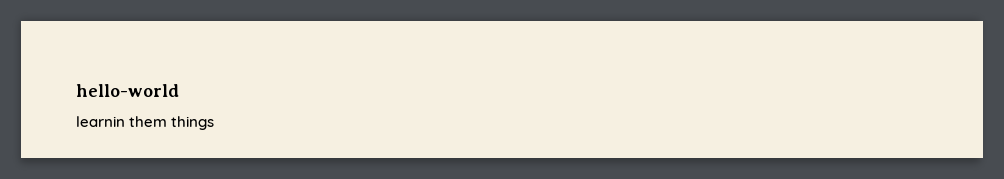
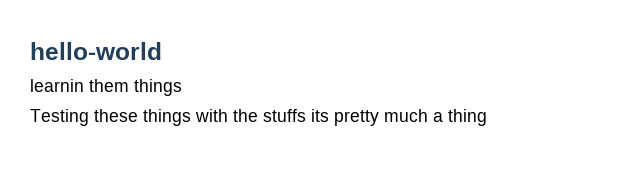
(215, 123) none -> [30,109,487,126] // Testing these things with the stuffs its pretty much a thing

